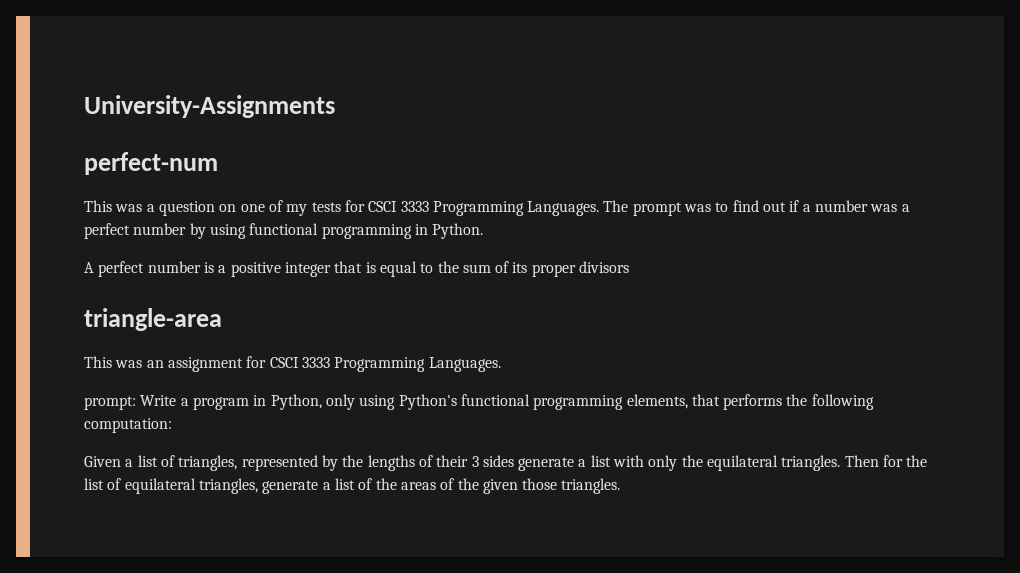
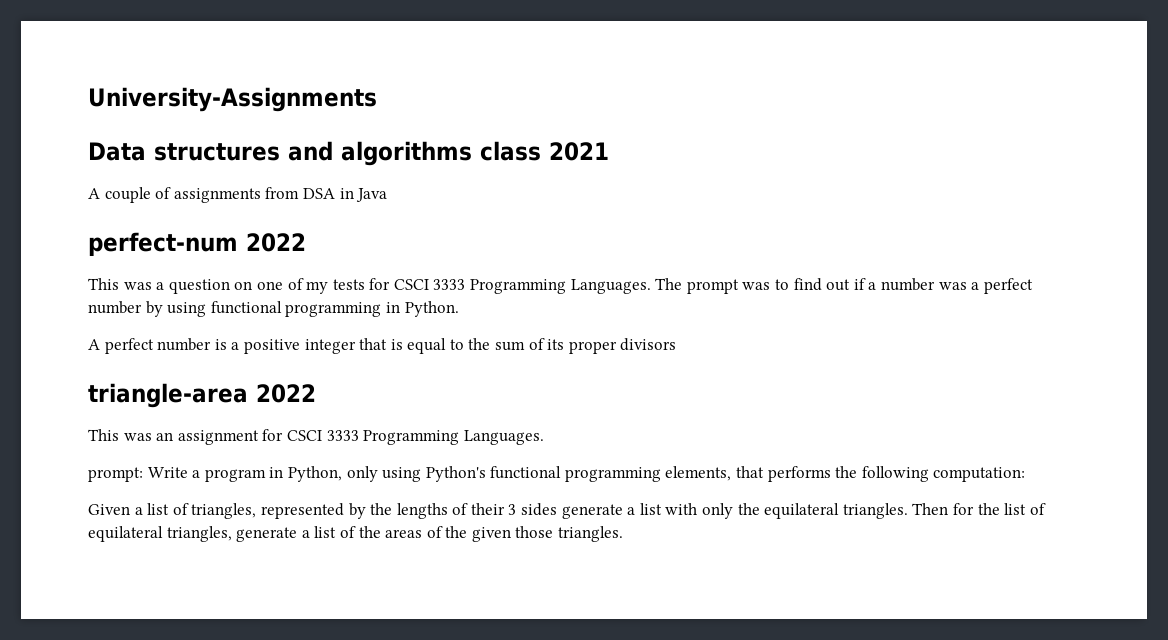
(335, 106) none -> [88,141,609,166] [88,187,388,203] // Data structures and algorithms class 2021 // A couple of assignments from DSA in Java
(218, 163) none -> [246,233,306,252] 2022
(222, 319) none -> [256,384,316,403] 2022

